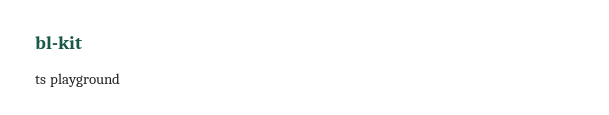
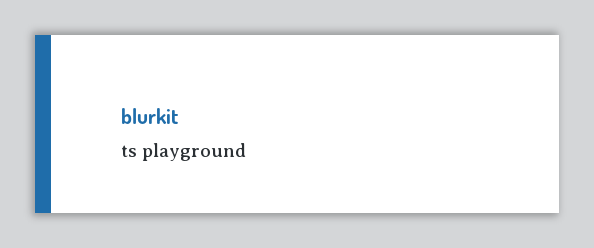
[35,36,82,49] bl-kit -> [121,108,178,124] blurkit

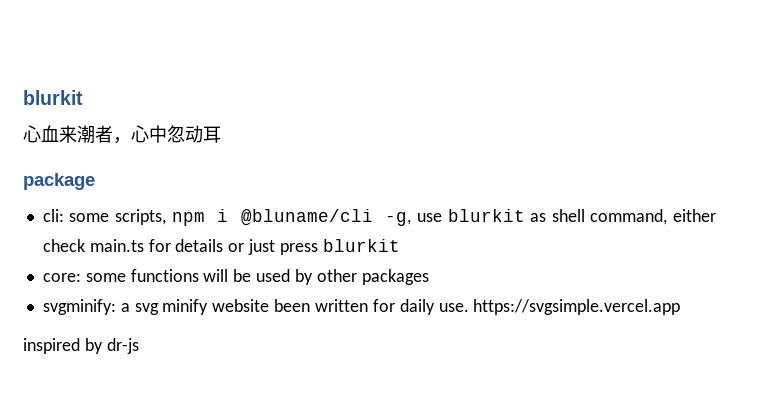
[121,108,178,124] [121,143,247,161] blurkit // ts playground -> [23,90,83,105] [23,125,221,144] [23,173,95,190] [42,209,716,226] [42,239,400,255] [42,269,429,285] [42,299,681,315] [23,338,139,354] blurkit // 心血来潮者，心中忽动耳 // package // cli: some scripts, npm i @bluname/cli -g, use blurkit as shell command, either check main.ts for details or just press blurkit // core: some functions will be used by other packages // svgminify: a svg minify website been written for daily use. https://svgsimple.vercel.app // inspired by dr-js

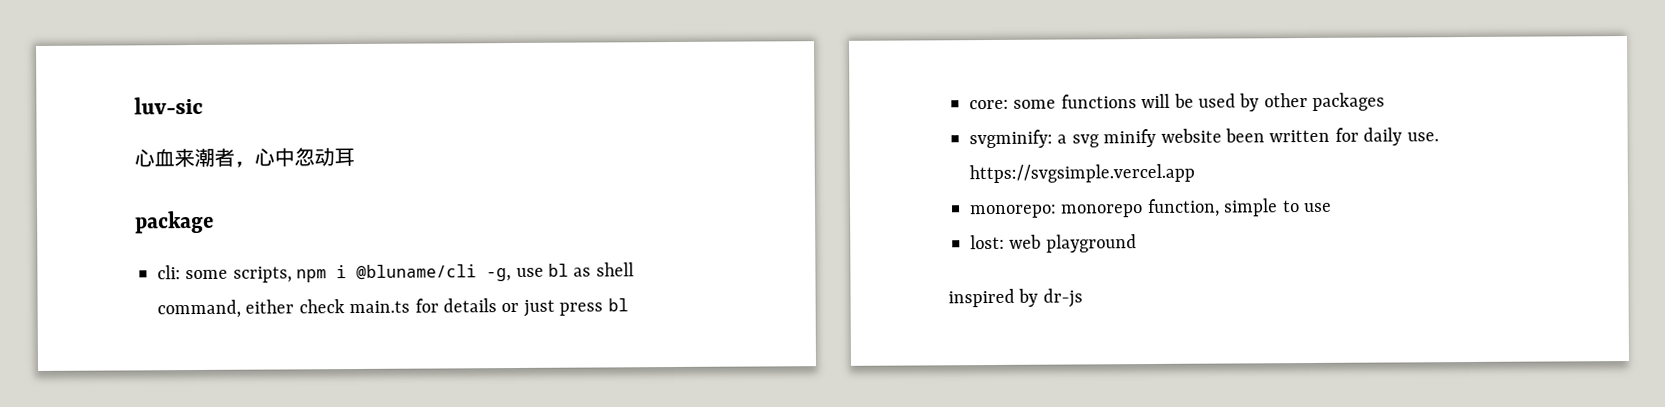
[23,90,83,105] blurkit -> [134,96,203,115] luv-sic
[447,209,525,222] blurkit -> [548,263,569,277] bl
[322,239,400,252] blurkit -> [607,298,629,312] bl
(681, 307) none -> [970,198,1332,219] [970,234,1137,253] // monorepo: monorepo function, simple to use // lost: web playground

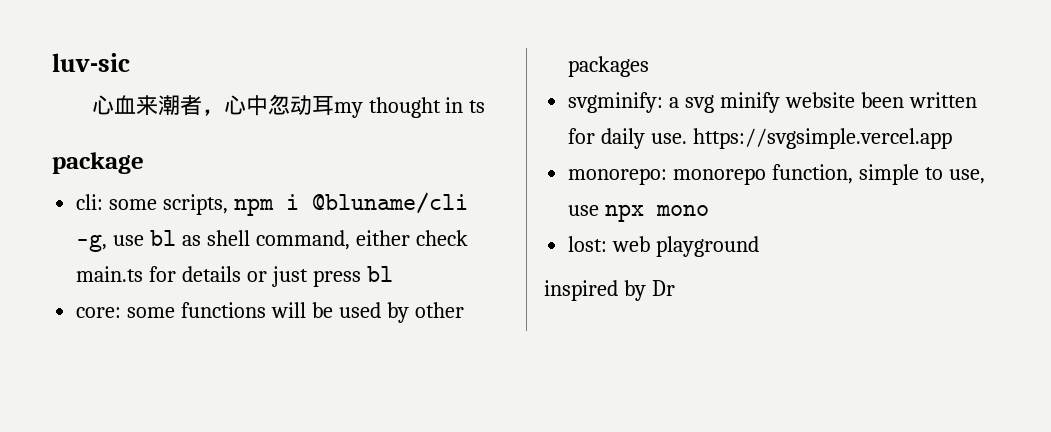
(355, 157) none -> [333,97,486,118] my thought in ts
[1304,202,1332,213] use -> [948,169,985,184] [568,204,710,222] use, use npx mono
[1042,288,1083,308] dr-js -> [651,280,675,296] Dr

